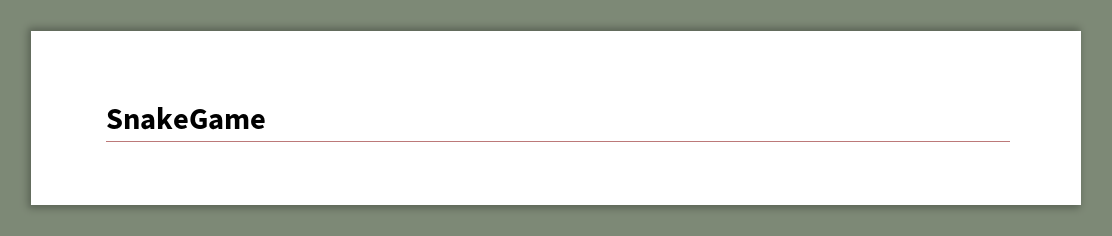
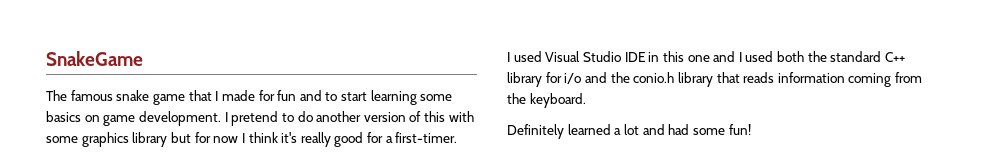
(266, 118) none -> [46,90,453,105] [46,111,474,126] [46,132,458,147] [507,51,906,62] [507,72,923,87] [507,93,586,108] [507,124,751,139] // The famous snake game that I made for fun and to start learning some basics on game development. I pretend to do another version of this with some graphics library but for now I think it's really good for a first-timer. // I used Visual Studio IDE in this one and I used both the standard C++ library for i/o and the conio.h library that reads information coming from the keyboard. // Definitely learned a lot and had some fun!

